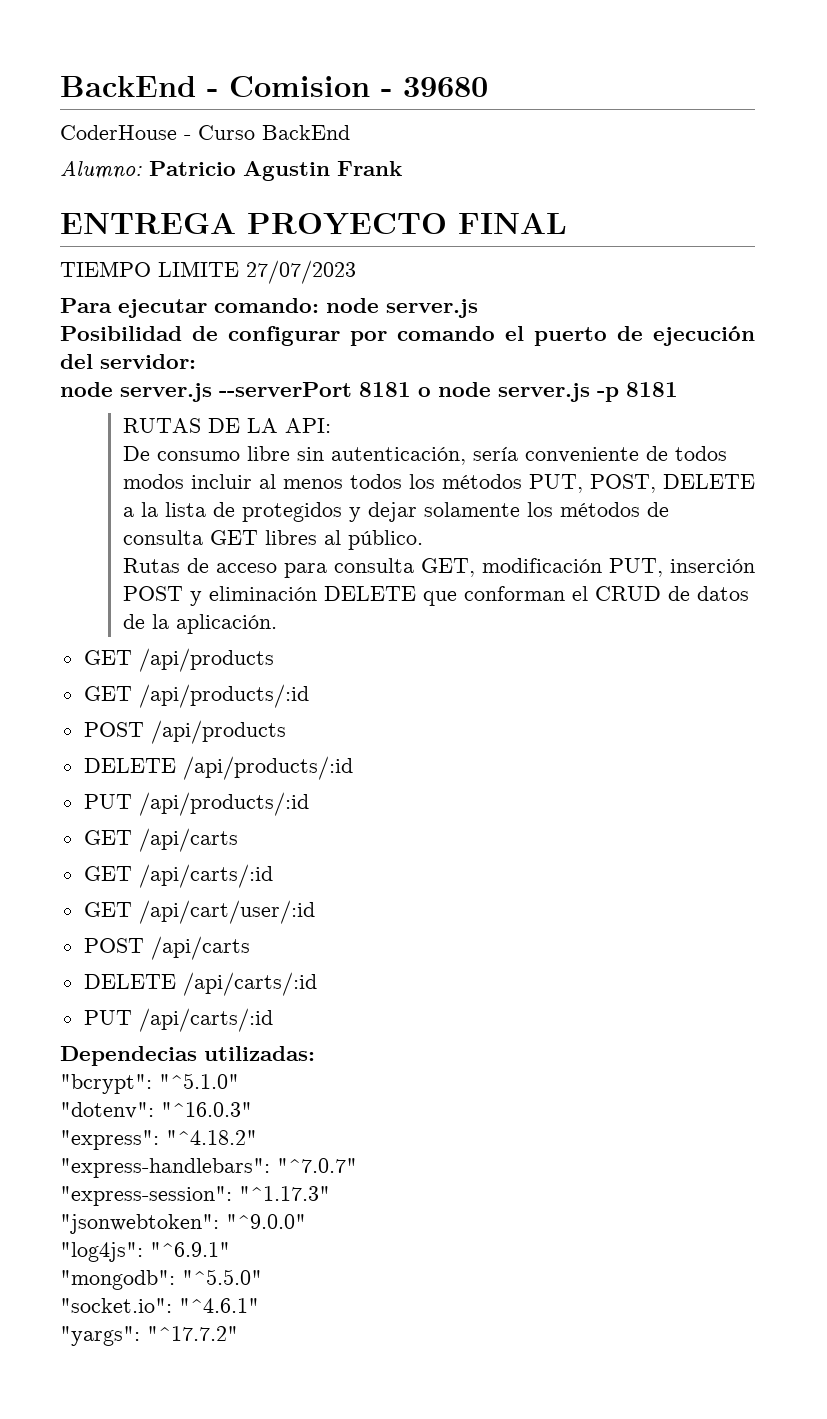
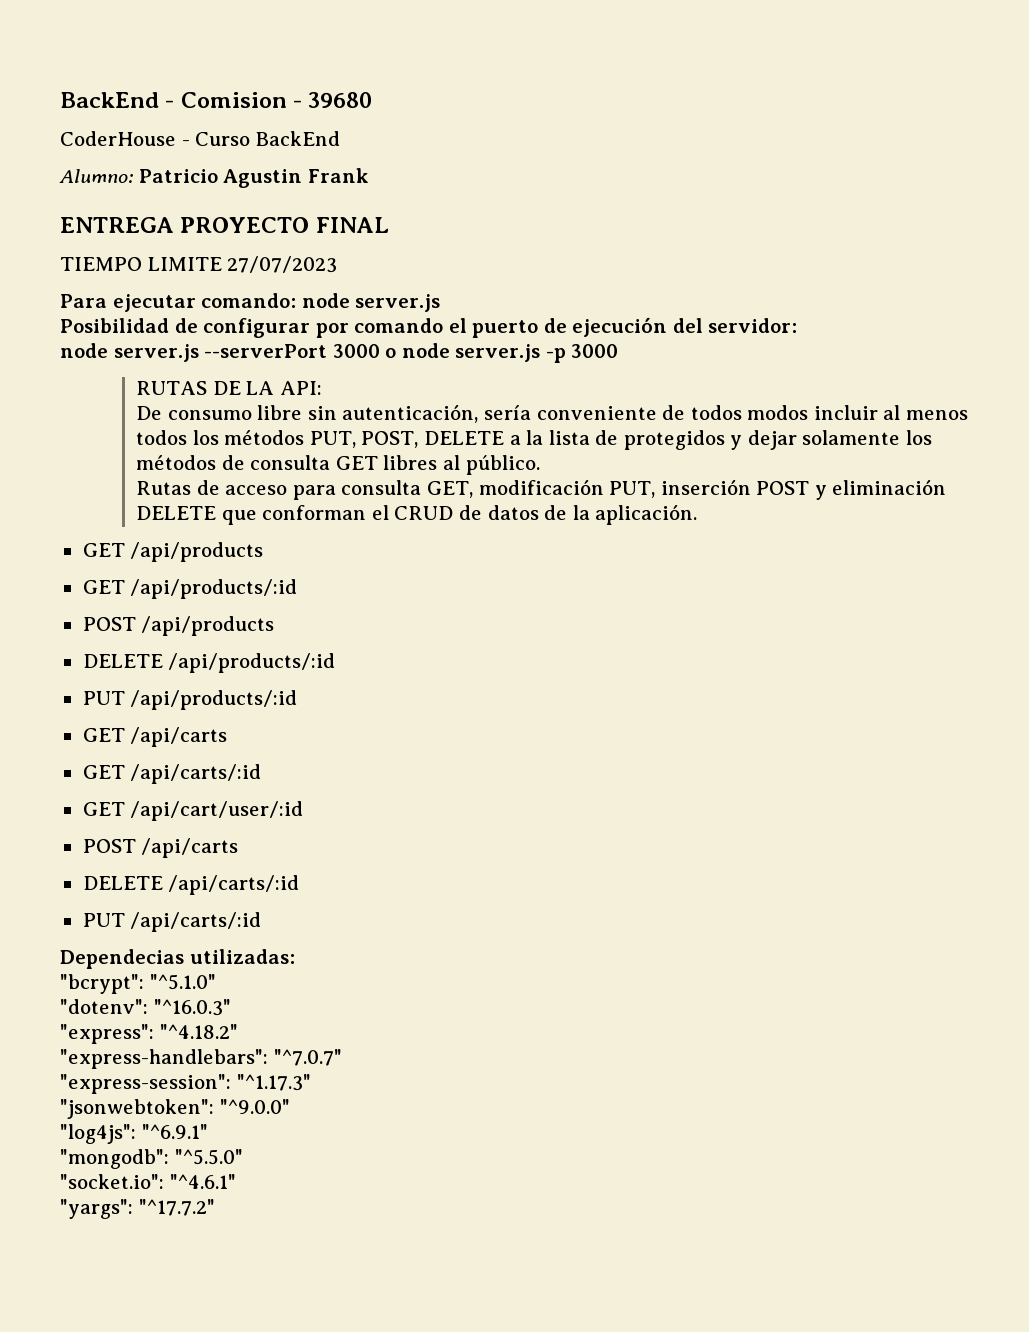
[359,382,411,397] 8181 -> [332,344,380,358] 3000
[626,382,678,397] 8181 -> [571,344,619,358] 3000

